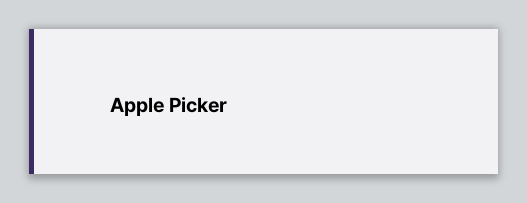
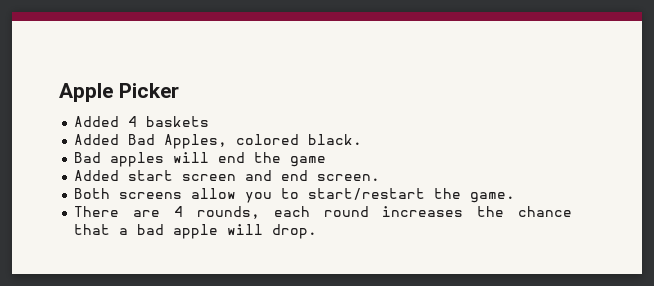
(228, 105) none -> [74,116,210,127] [74,134,363,149] [74,152,327,167] [74,170,381,181] [74,188,516,203] [74,206,572,219] [74,224,318,239] // Added 4 baskets // Added Bad Apples, colored black. // Bad apples will end the game // Added start screen and end screen. // Both screens allow you to start/restart the game. // There are 4 rounds, each round increases the chance that a bad apple will drop.

